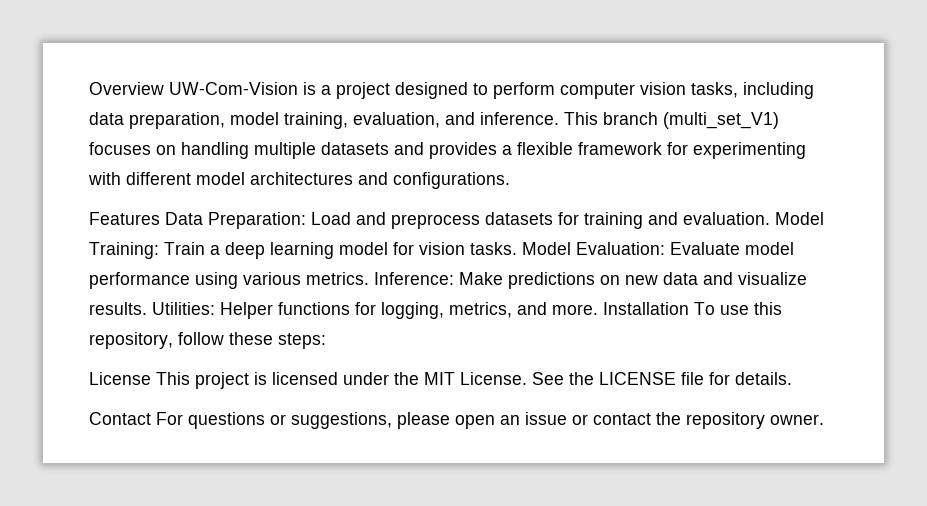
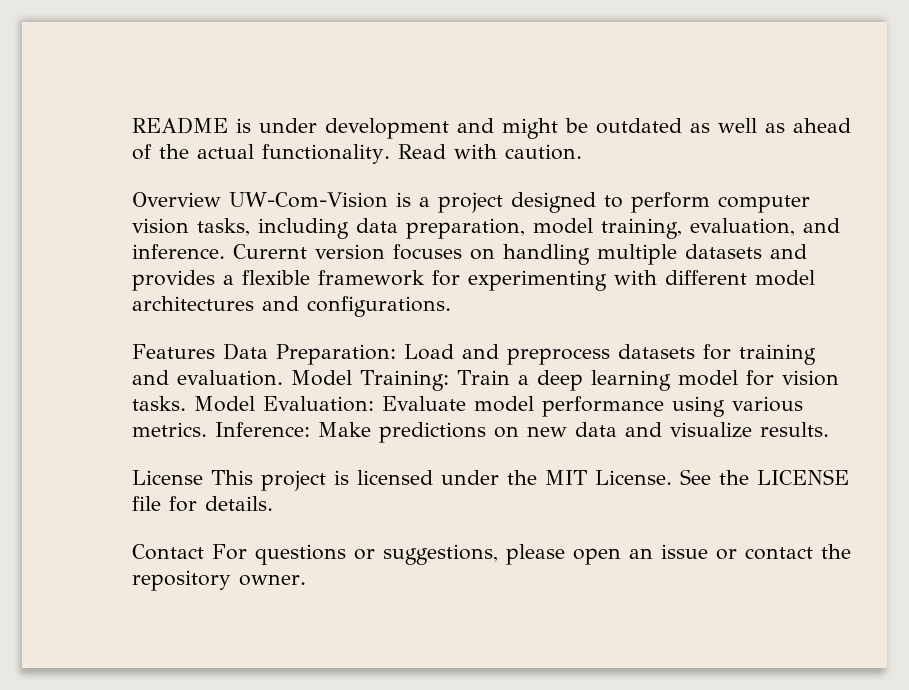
(89, 88) none -> [132,117,851,139] [132,144,582,164] README is under development and might be outdated as well as ahead of the actual functionality. Read with caution. //
[564,112,779,129] This branch (multi_set_V1) -> [233,244,385,260] Curernt version
[152,302,782,319] [89,332,326,349] Utilities: Helper functions for logging, metrics, and more. Installation To use this repository, follow these steps: -> (829, 429) none

